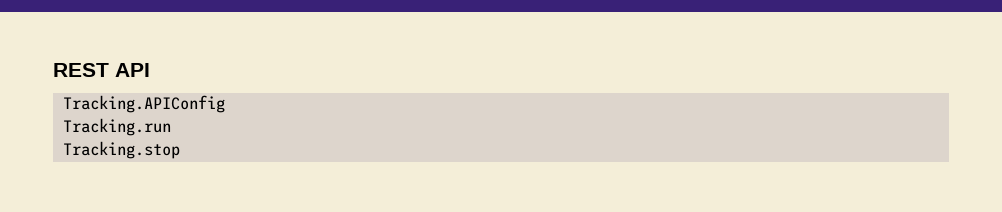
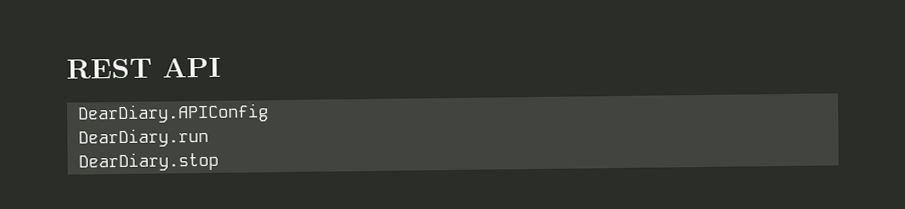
[62,95,225,113] [62,118,171,136] [62,141,180,159] Tracking.APIConfig // Tracking.run // Tracking.stop -> [76,103,269,124] [77,127,209,148] [77,151,219,172] DearDiary.APIConfig // DearDiary.run // DearDiary.stop

